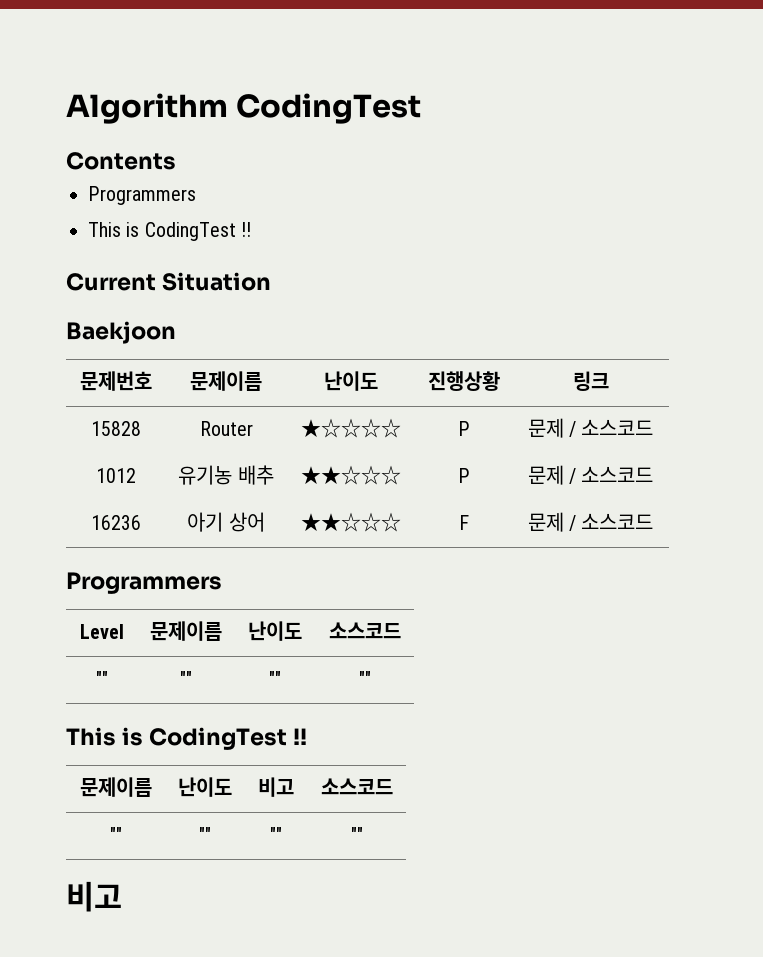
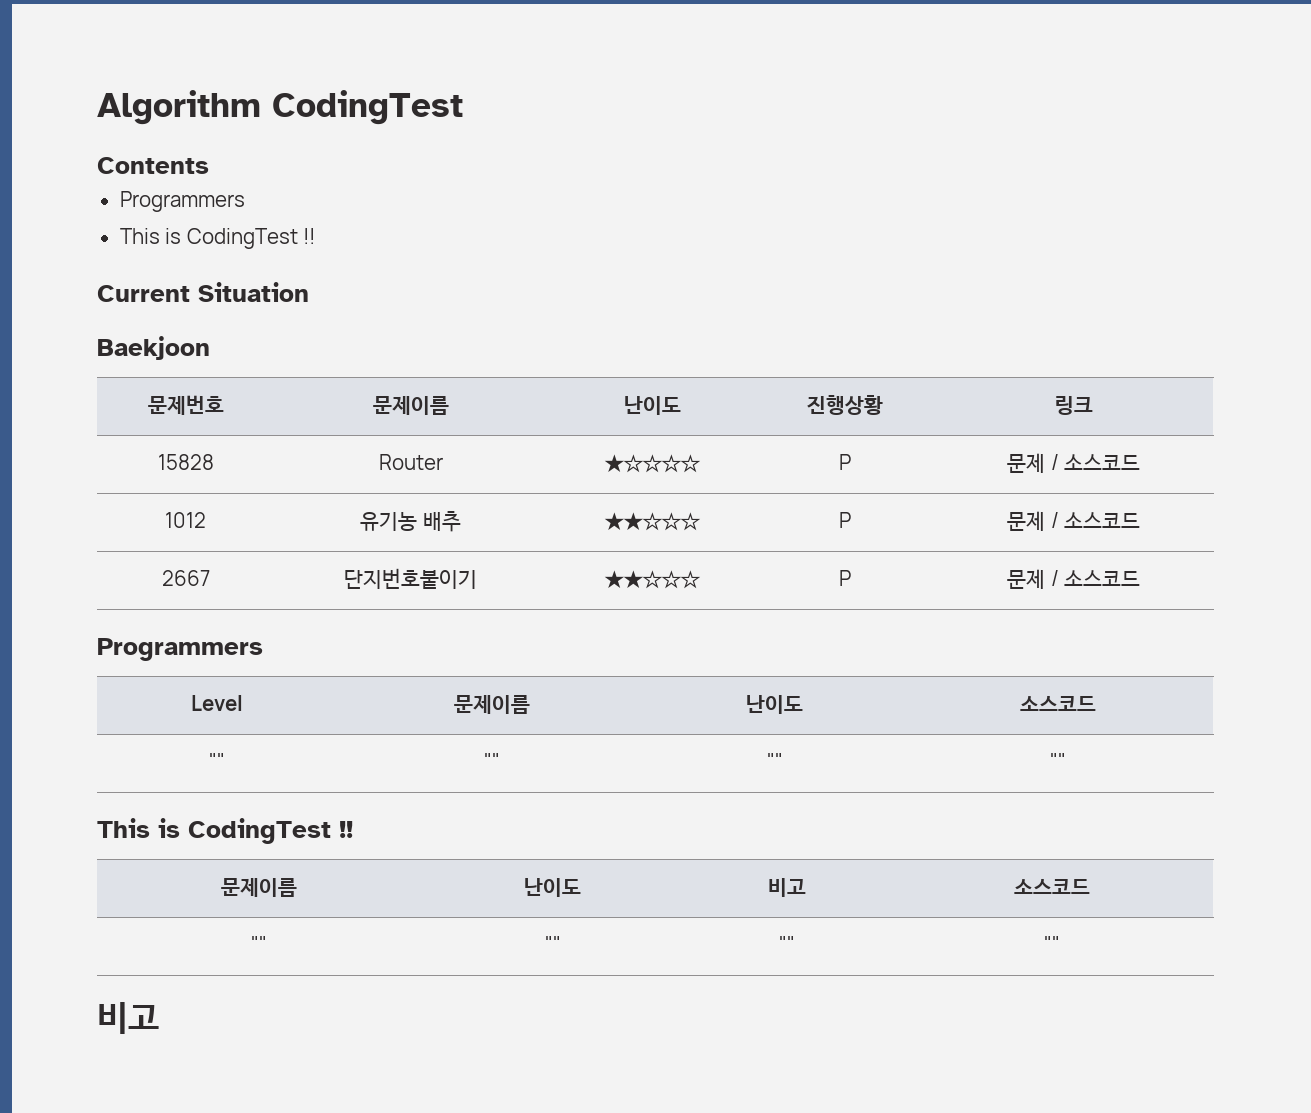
[90,515,141,530] [187,512,265,532] [301,512,401,532] [458,515,469,530] 16236 | 아기 상어 | ★★☆☆☆ | F -> [161,570,210,586] [344,568,477,589] [603,570,701,589] [839,570,851,586] 2667 | 단지번호붙이기 | ★★☆☆☆ | P

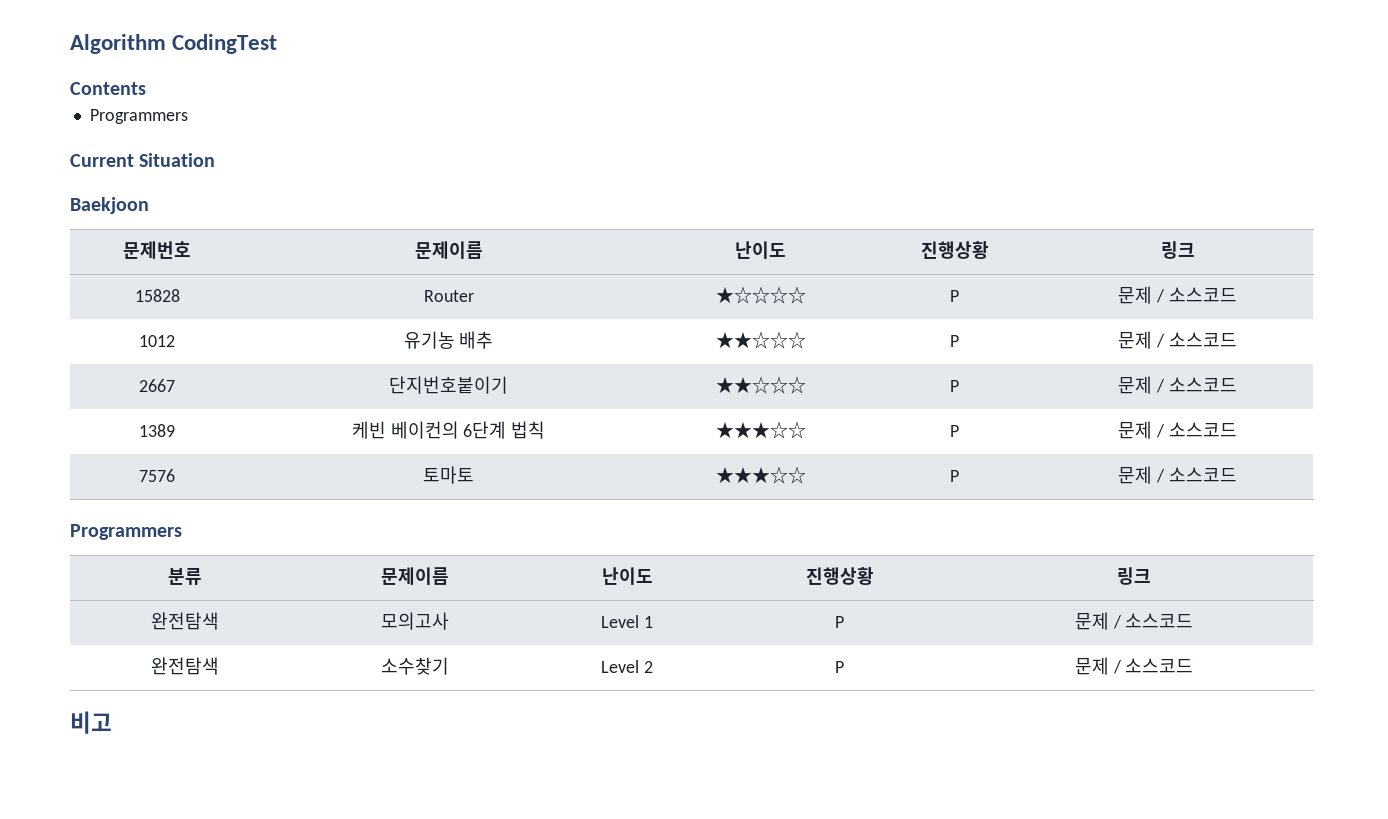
[119,228,316,249] // This is CodingTest !! -> (188, 116) none
[97,638,263,661] [191,695,243,711] [454,695,530,714] [746,695,803,714] [1019,695,1096,711] [209,753,225,769] [484,753,500,769] [766,753,783,769] [1049,753,1066,769] [97,818,353,844] [221,878,297,897] [524,878,581,897] [768,878,806,897] [1013,878,1090,894] [251,936,267,952] [544,936,561,952] [779,936,795,952] [1043,936,1060,952] // Programmers // Level | 문제이름 | 난이도 | 소스코드 // "" | "" | "" | "" // This is CodingTest !! // 문제이름 | 난이도 | 비고 | 소스코드 // "" | "" | "" | "" -> [139,424,175,437] [351,421,546,439] [715,421,806,439] [950,425,959,437] [1118,421,1237,439] [139,469,175,482] [423,466,474,484] [715,466,806,484] [950,470,959,482] [1118,466,1237,484] [70,524,182,540] [168,568,202,585] [380,567,449,585] [601,567,653,585] [805,567,874,585] [1117,567,1151,585] [151,612,219,630] [380,612,449,630] [601,615,653,628] [835,616,844,628] [1074,612,1194,630] [151,657,219,675] [380,657,449,675] [601,660,653,673] [835,661,844,673] [1074,657,1194,675] // 1389 | 케빈 베이컨의 6단계 법칙 | ★★★☆☆ | P | 문제 / 소스코드 // 7576 | 토마토 | ★★★☆☆ | P | 문제 / 소스코드 // Programmers // 분류 | 문제이름 | 난이도 | 진행상황 | 링크 // 완전탐색 | 모의고사 | Level 1 | P | 문제 / 소스코드 // 완전탐색 | 소수찾기 | Level 2 | P | 문제 / 소스코드

